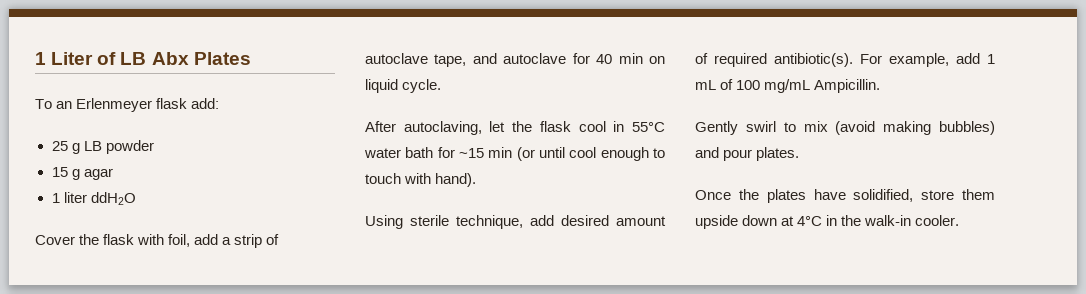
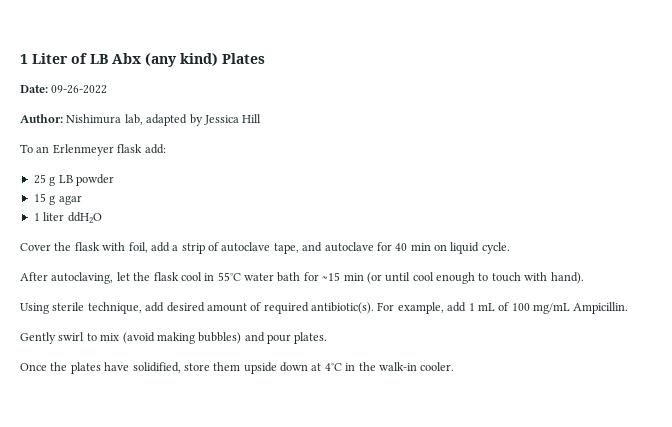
(189, 58) none -> [145,53,218,67] (any kind)
(251, 58) none -> [20,85,108,94] [20,114,262,126] // Date: 09-26-2022 // Author: Nishimura lab, adapted by Jessica Hill

